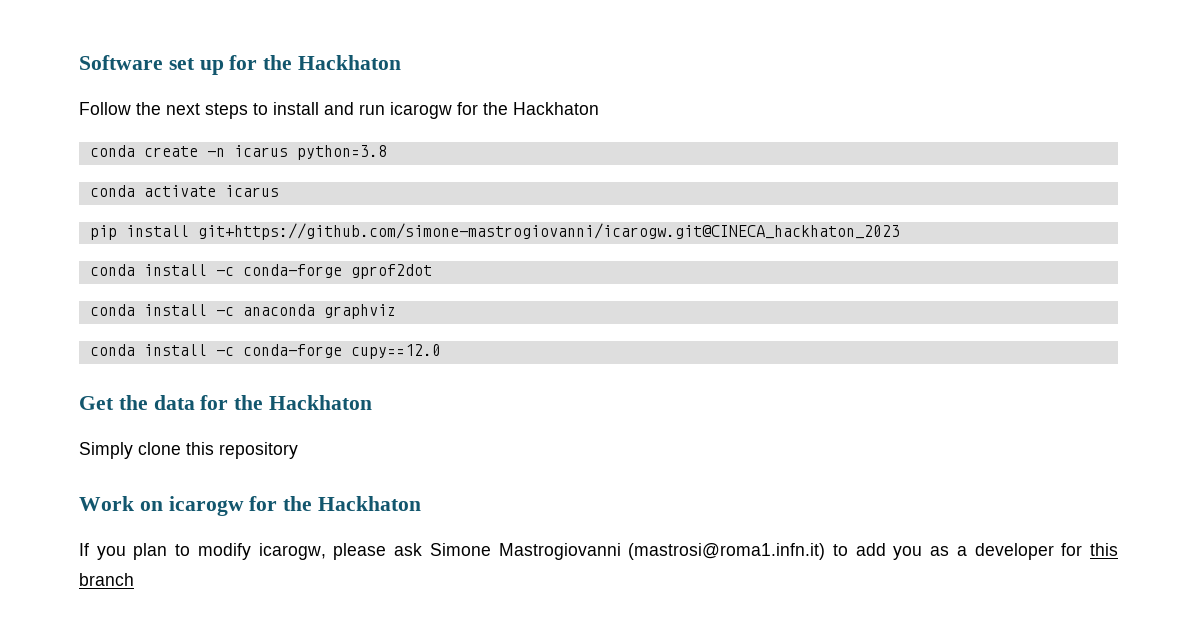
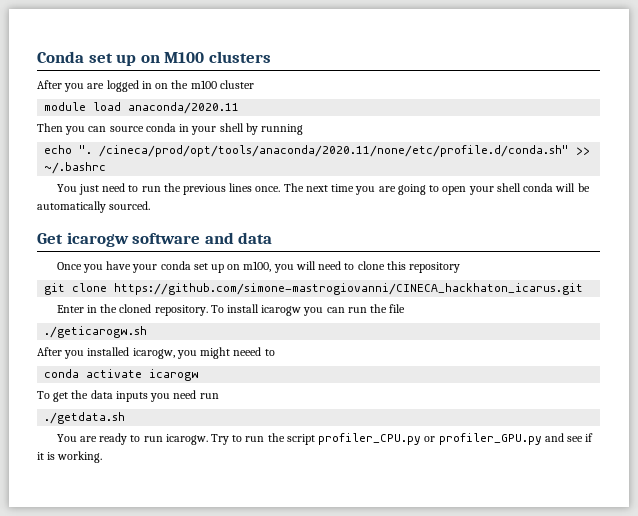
[79,55,402,75] [79,102,599,119] [89,145,387,160] [89,185,279,197] [89,223,900,240] [89,264,432,279] [89,304,396,319] [89,344,441,359] [79,395,373,410] [79,442,298,459] [79,496,422,516] [79,543,1118,560] [79,573,134,586] Software set up for the Hackhaton // Follow the next steps to install and run icarogw for the Hackhaton // conda create -n icarus python=3.8 // conda activate icarus // pip install git+https://github.com/simone-mastrogiovanni/icarogw.git@CINECA_hackhaton_2023 // conda install -c conda-forge gprof2dot // conda install -c anaconda graphviz // conda install -c conda-forge cupy==12.0 // Get the data for the Hackhaton // Simply clone this repository // Work on icarogw for the Hackhaton // If you plan to modify icarogw, please ask Simone Mastrogiovanni (mastrosi@roma1.infn.it) to add you as a developer for this branch -> [37,51,271,66] [37,80,254,92] [44,102,240,114] [37,123,304,135] [44,145,591,157] [44,162,107,174] [56,183,590,195] [37,201,151,213] [37,232,273,247] [56,261,461,273] [44,283,584,295] [56,304,406,316] [44,326,148,338] [37,347,275,359] [44,369,200,381] [37,390,219,402] [44,412,126,424] [56,433,594,445] [37,451,103,463] Conda set up on M100 clusters // After you are logged in on the m100 cluster // module load anaconda/2020.11 // Then you can source conda in your shell by running // echo ". /cineca/prod/opt/tools/anaconda/2020.11/none/etc/profile.d/conda.sh" >> ~/.bashrc // You just need to run the previous lines once. The next time you are going to open your shell conda will be automatically sourced. // Get icarogw software and data // Once you have your conda set up on m100, you will need to clone this repository // git clone https://github.com/simone-mastrogiovanni/CINECA_hackhaton_icarus.git // Enter in the cloned repository. To install icarogw you can run the file // ./geticarogw.sh // After you installed icarogw, you might neeed to // conda activate icarogw // To get the data inputs you need run // ./getdata.sh // You are ready to run icarogw. Try to run the script profiler_CPU.py or profiler_GPU.py and see if it is working.

